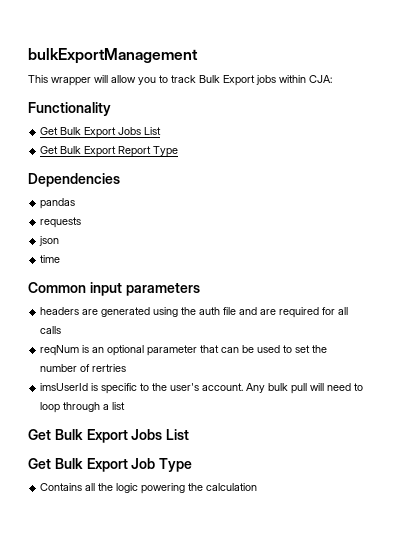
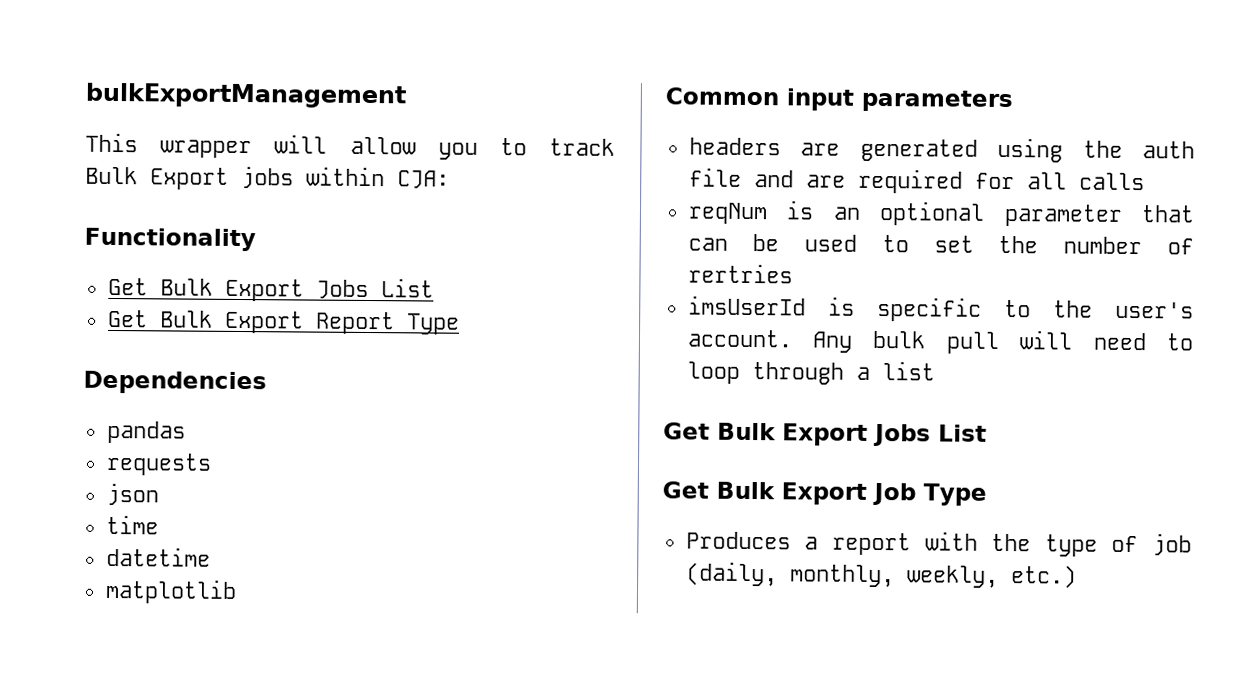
(61, 259) none -> [105,546,211,567] [104,578,237,604] // datetime // matplotlib
[40,483,258,494] Contains all the logic powering the calculation -> [685,531,1192,557] [685,561,1077,589] Produces a report with the type of job (daily, monthly, weekly, etc.)

